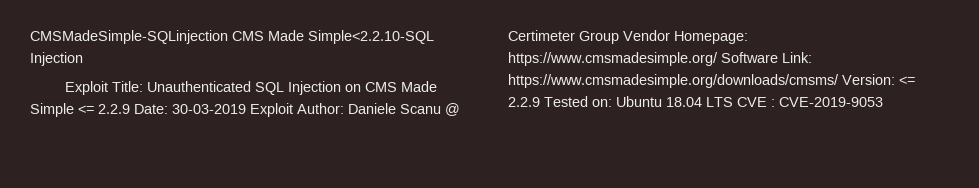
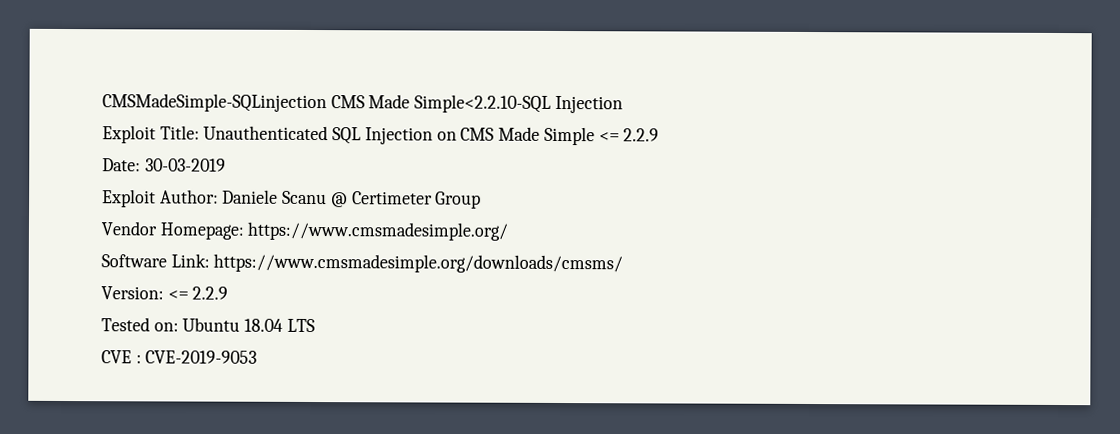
(130, 109) none -> (660, 135) //
(246, 109) none -> (226, 165) //
(619, 37) none -> (482, 200) //
(718, 59) none -> (509, 231) //
(839, 81) none -> (624, 263) //
(540, 102) none -> (229, 293) //
(733, 102) none -> (315, 325) //

